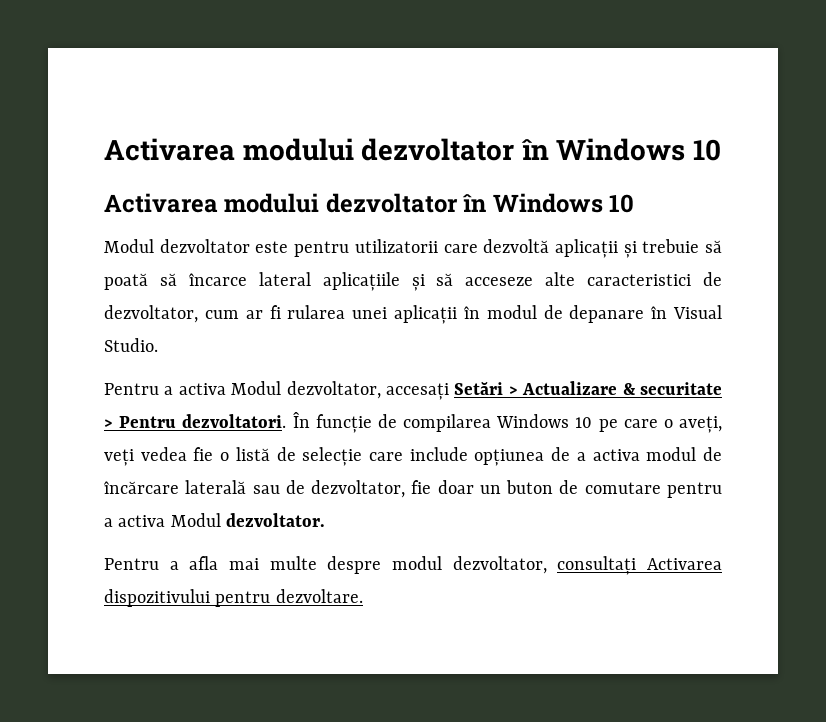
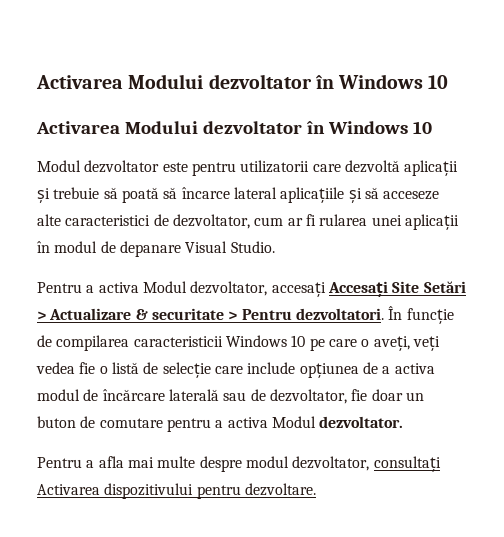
[104,138,354,161] Activarea modului -> [36,74,204,89] Activarea Modului
[224,193,320,213] modului -> [124,121,198,134] Modului
[651,306,668,319] în -> (181, 249) none
(449, 391) none -> [327,281,420,297] Accesați Site
(491, 423) none -> [133,336,223,347] caracteristicii

